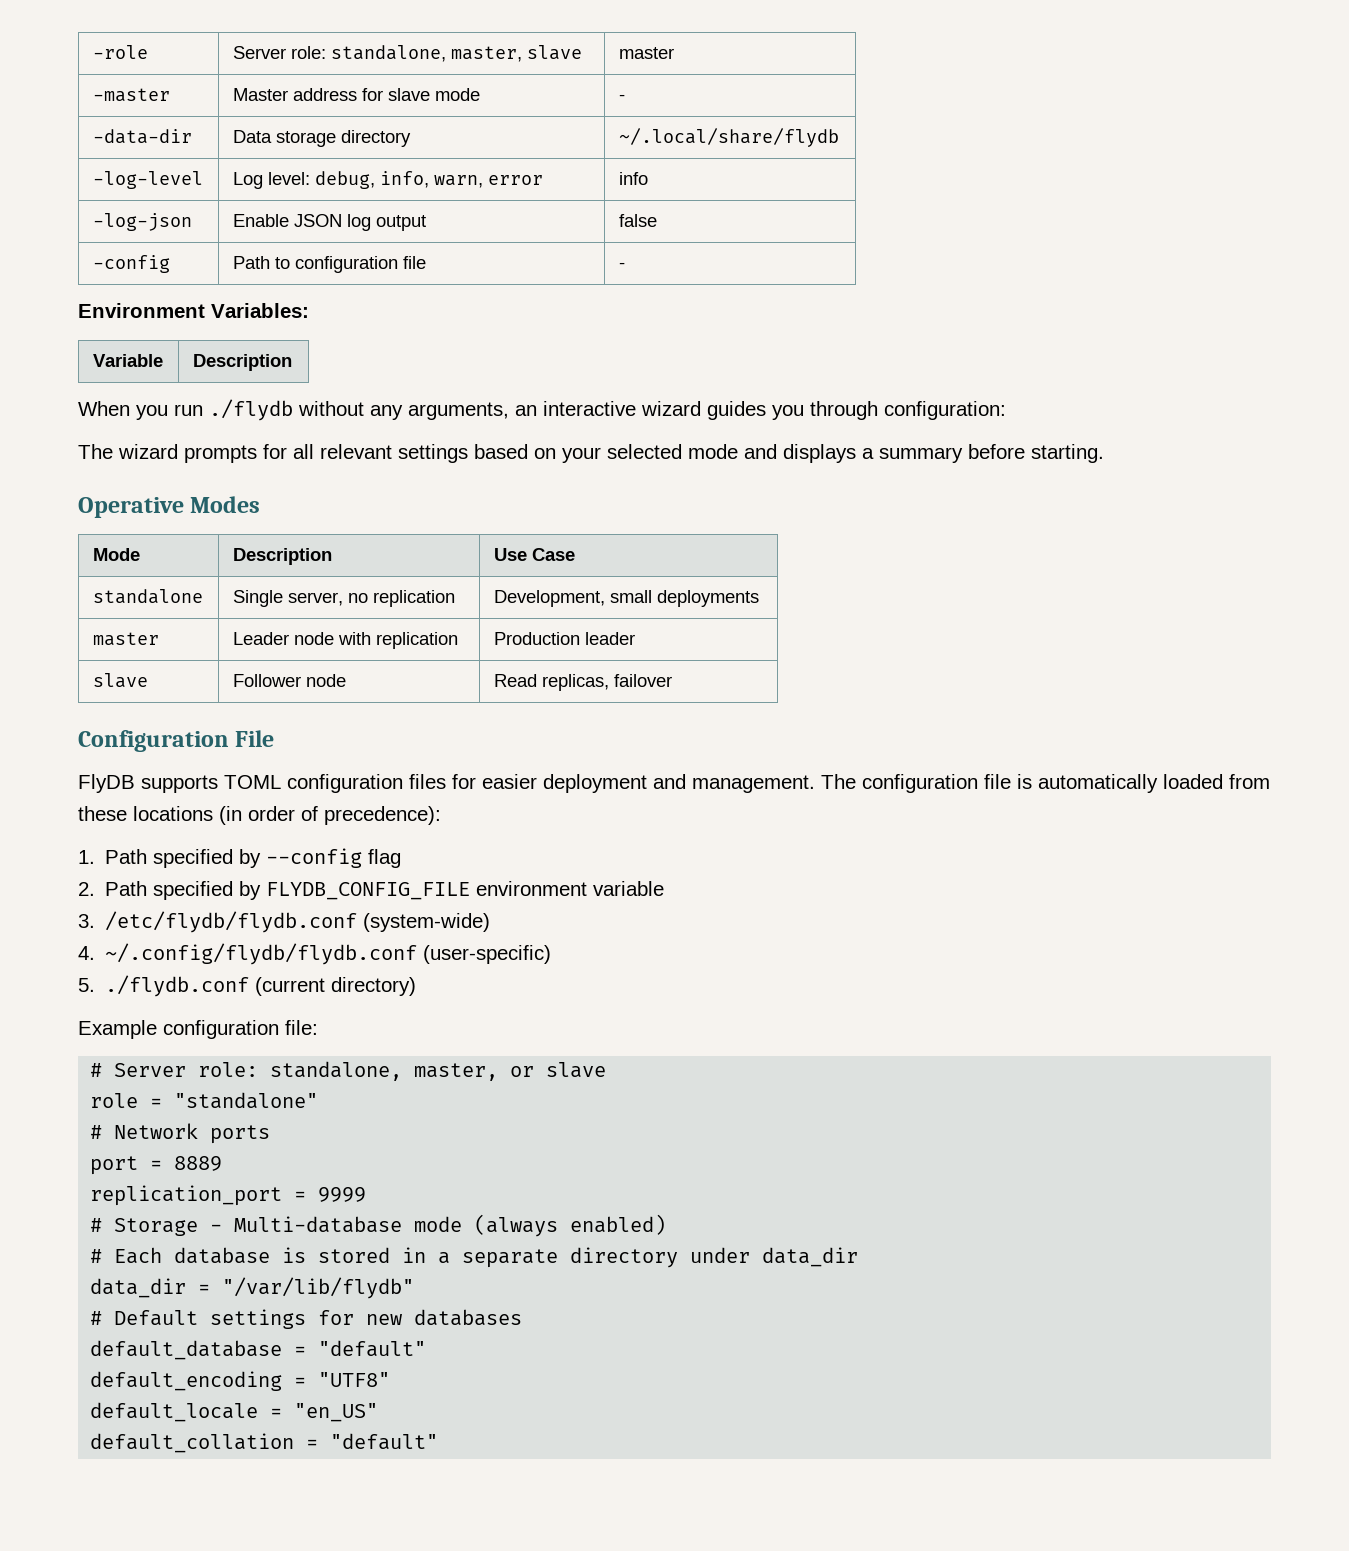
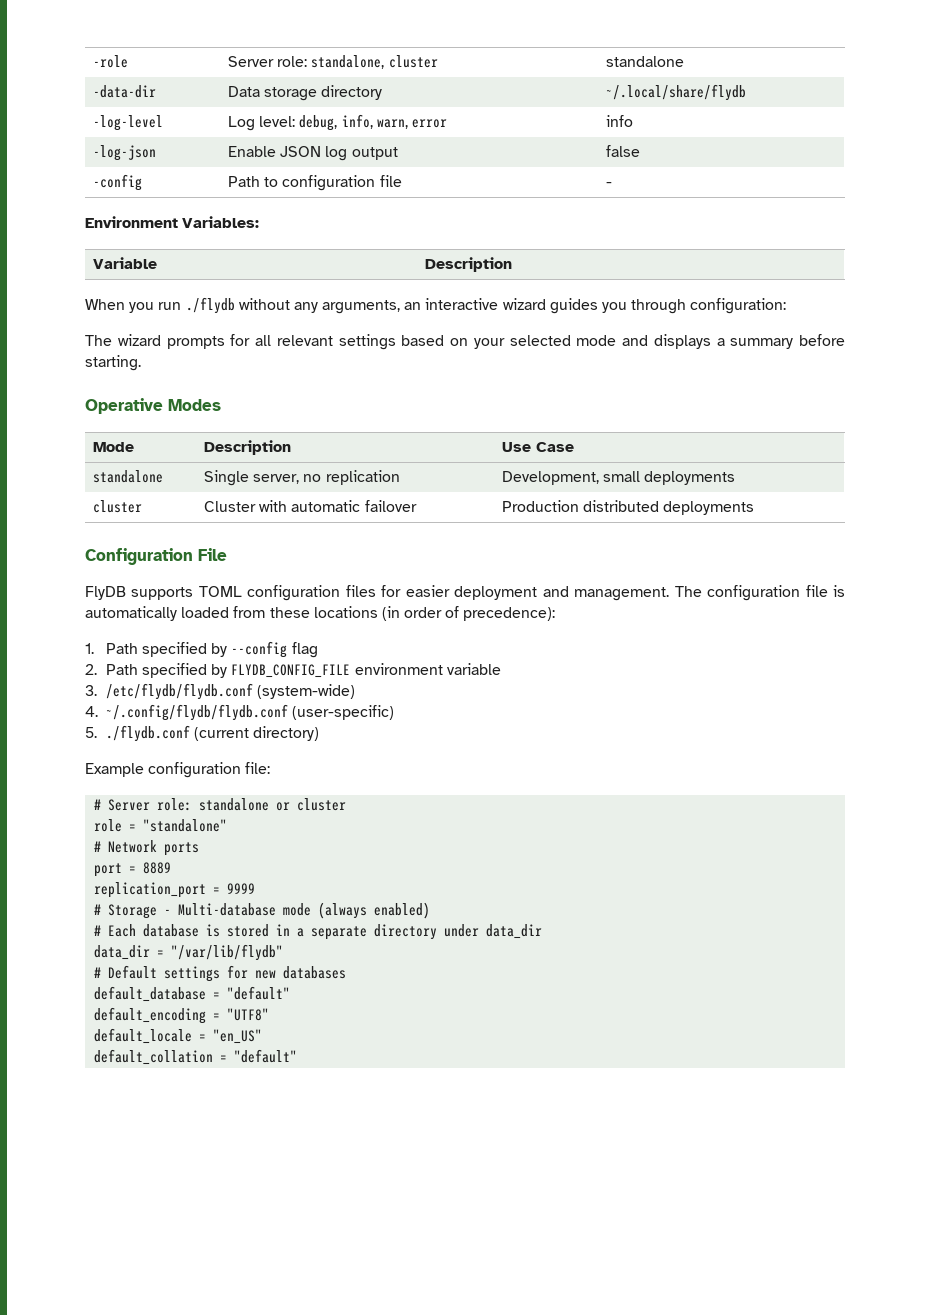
[450,45,582,62] [618,47,674,59] [92,88,170,102] [232,88,480,101] [618,94,625,101] master, slave | master // -master | Master address for slave mode | - -> [388,55,438,68] [605,56,684,67] cluster | standalone
[92,632,159,646] [232,632,458,649] [493,632,635,645] [92,673,148,688] [232,674,346,687] [493,674,672,691] master | Leader node with replication | Production leader // slave | Follower node | Read replicas, failover -> [92,500,142,513] [203,500,417,512] [501,500,755,515] cluster | Cluster with automatic failover | Production distributed deployments
[270,1061,607,1081] standalone, master, or slave -> [199,798,347,811] standalone or cluster

